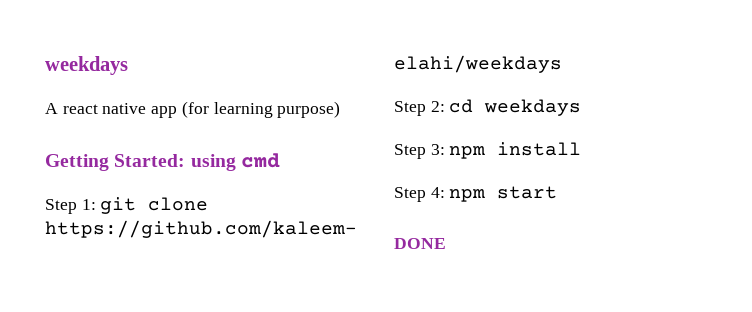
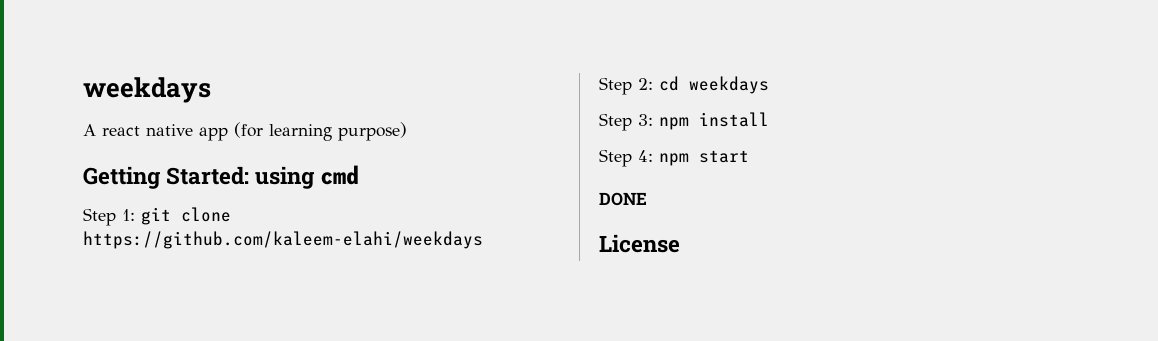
(446, 243) none -> [599,234,680,253] // License

